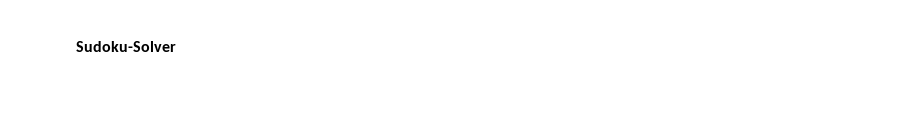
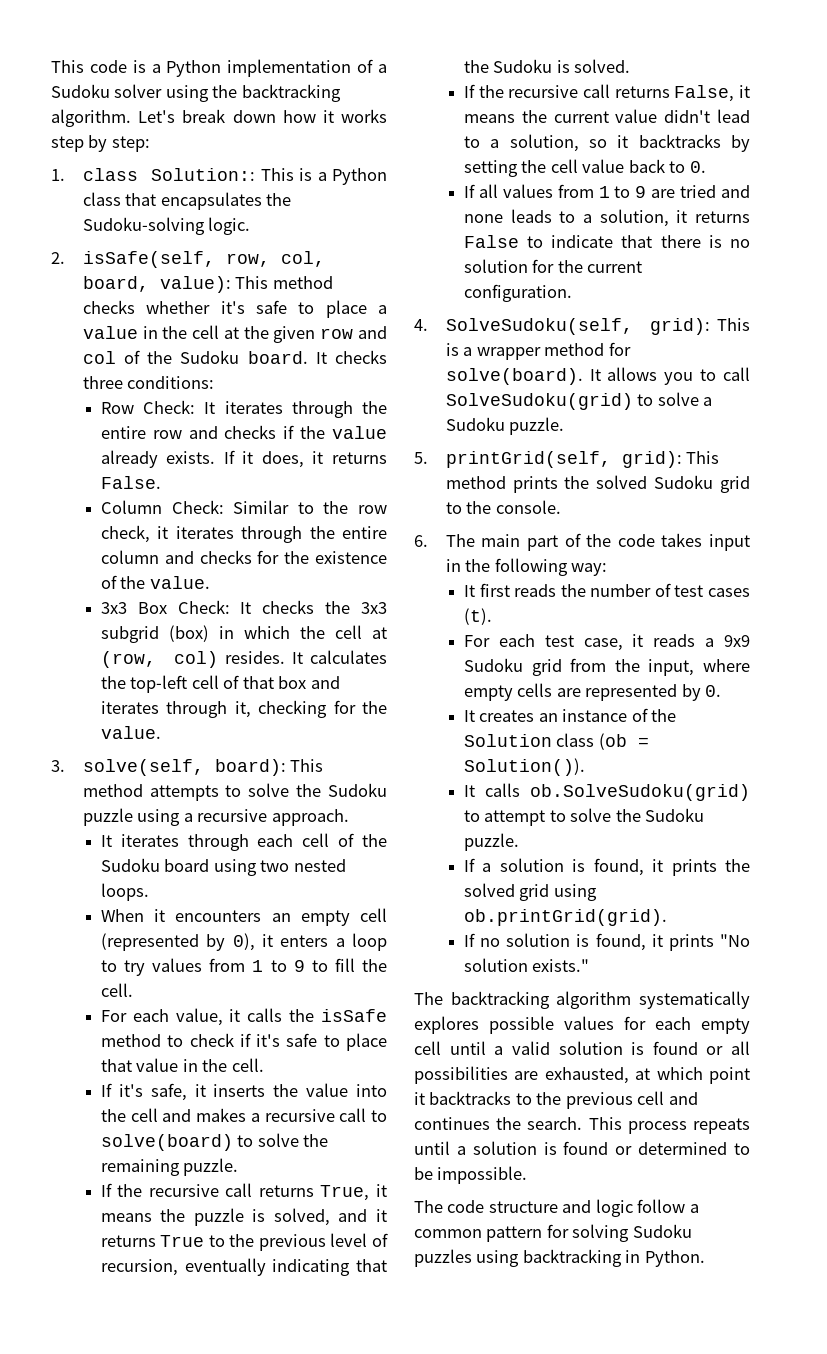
[76,41,176,52] Sudoku-Solver -> [51,59,387,77] [51,84,341,102] [51,109,387,127] [51,135,150,152] [51,168,387,185] [82,192,292,210] [82,217,251,235] [51,251,325,268] [82,276,333,293] [82,300,387,318] [82,325,387,343] [82,350,387,364] [82,376,215,389] [100,400,388,418] [100,425,387,439] [100,450,387,468] [100,476,161,489] [100,500,388,514] [100,525,388,543] [100,550,387,564] [100,575,210,589] [100,600,388,614] [100,625,387,643] [100,650,387,668] [100,675,340,693] [100,700,388,718] [100,726,161,739] [51,759,324,776] [82,783,387,801] [82,808,349,826] [100,833,387,851] [100,858,346,876] [100,883,149,901] [100,908,387,926] [100,933,387,951] [100,958,388,976] [100,983,133,997] [100,1008,387,1026] [100,1033,387,1051] [100,1058,264,1072] [100,1083,387,1101] [100,1108,387,1122] [100,1133,329,1151] [100,1158,239,1176] [100,1183,387,1201] [100,1208,387,1226] [100,1233,388,1251] [100,1258,387,1276] [463,59,631,73] [463,84,750,102] [463,109,750,123] [463,134,750,152] [463,159,706,177] [463,184,750,198] [463,209,750,227] [463,235,750,248] [463,259,643,273] [463,284,572,302] [414,318,750,335] [445,342,631,360] [445,367,750,385] [445,392,713,410] [445,417,565,435] [414,451,720,468] [445,475,750,493] [445,500,561,514] [414,533,750,551] [445,558,608,576] [463,583,750,597] [463,608,492,625] [463,634,750,651] [463,658,750,676] [463,683,722,701] [463,708,677,722] [463,733,649,750] [463,758,585,776] [463,783,750,801] [463,808,705,826] [463,833,519,851] [463,858,750,876] [463,883,597,901] [463,909,667,926] [463,933,750,951] [463,958,590,972] [414,991,750,1009] [414,1016,750,1034] [414,1041,750,1055] [414,1066,750,1084] [414,1091,698,1109] [414,1117,750,1134] [414,1141,750,1155] [414,1166,528,1184] [414,1199,699,1217] [414,1224,692,1242] [414,1249,705,1267] This code is a Python implementation of a Sudoku solver using the backtracking algorithm. Let's break down how it works step by step: // 1. class Solution:: This is a Python class that encapsulates the Sudoku-solving logic. // 2. isSafe(self, row, col, board, value): This method checks whether it's safe to place a value in the cell at the given row and col of the Sudoku board. It checks three conditions: // Row Check: It iterates through the entire row and checks if the value already exists. If it does, it returns False. // Column Check: Similar to the row check, it iterates through the entire column and checks for the existence of the value. // 3x3 Box Check: It checks the 3x3 subgrid (box) in which the cell at (row, col) resides. It calculates the top-left cell of that box and iterates through it, checking for the value. // 3. solve(self, board): This method attempts to solve the Sudoku puzzle using a recursive approach. // It iterates through each cell of the Sudoku board using two nested loops. // When it encounters an empty cell (represented by 0), it enters a loop to try values from 1 to 9 to fill the cell. // For each value, it calls the isSafe method to check if it's safe to place that value in the cell. // If it's safe, it inserts the value into the cell and makes a recursive call to solve(board) to solve the remaining puzzle. // If the recursive call returns True, it means the puzzle is solved, and it returns True to the previous level of recursion, eventually indicating that the Sudoku is solved. // If the recursive call returns False, it means the current value didn't lead to a solution, so it backtracks by setting the cell value back to 0. // If all values from 1 to 9 are tried and none leads to a solution, it returns False to indicate that there is no solution for the current configuration. // 4. SolveSudoku(self, grid): This is a wrapper method for solve(board). It allows you to call SolveSudoku(grid) to solve a Sudoku puzzle. // 5. printGrid(self, grid): This method prints the solved Sudoku grid to the console. // 6. The main part of the code takes input in the following way: // It first reads the number of test cases (t). // For each test case, it reads a 9x9 Sudoku grid from the input, where empty cells are represented by 0. // It creates an instance of the Solution class (ob = Solution()). // It calls ob.SolveSudoku(grid) to attempt to solve the Sudoku puzzle. // If a solution is found, it prints the solved grid using ob.printGrid(grid). // If no solution is found, it prints "No solution exists." // The backtracking algorithm systematically explores possible values for each empty cell until a valid solution is found or all possibilities are exhausted, at which point it backtracks to the previous cell and continues the search. This process repeats until a solution is found or determined to be impossible. // The code structure and logic follow a common pattern for solving Sudoku puzzles using backtracking in Python.

